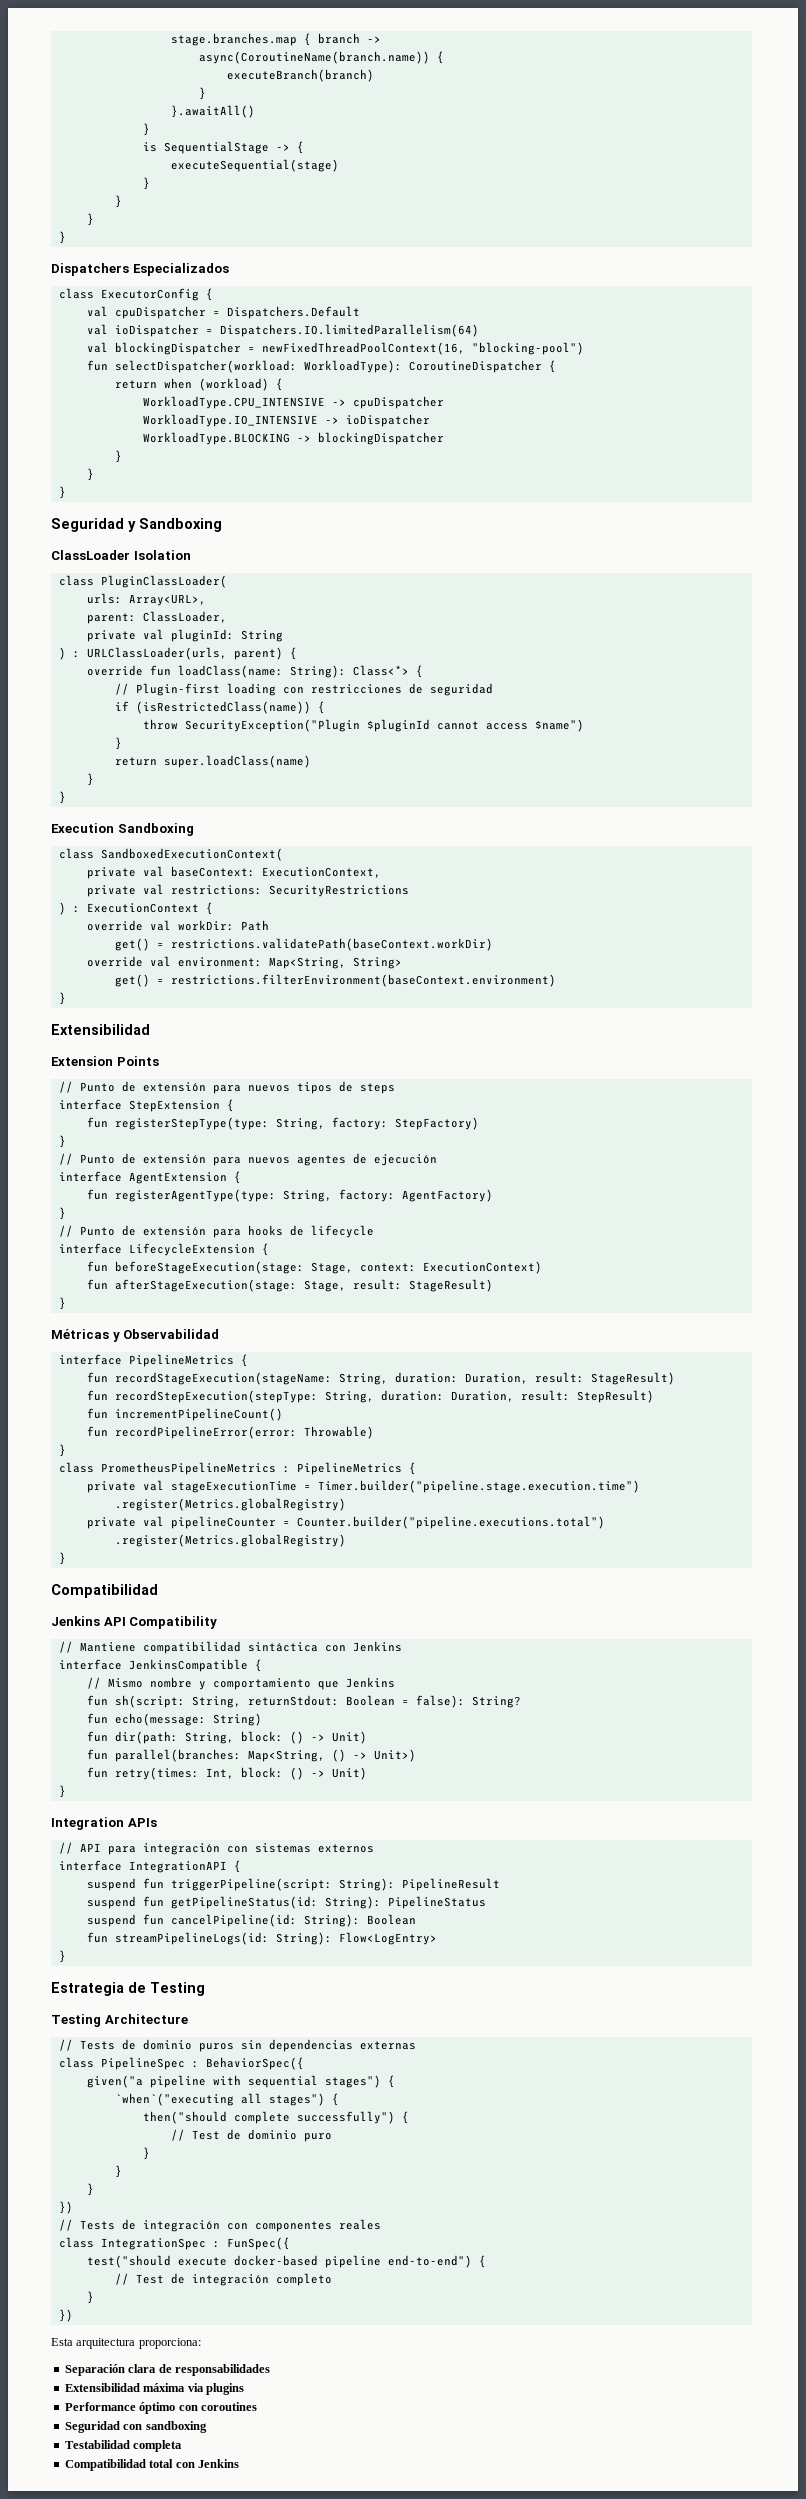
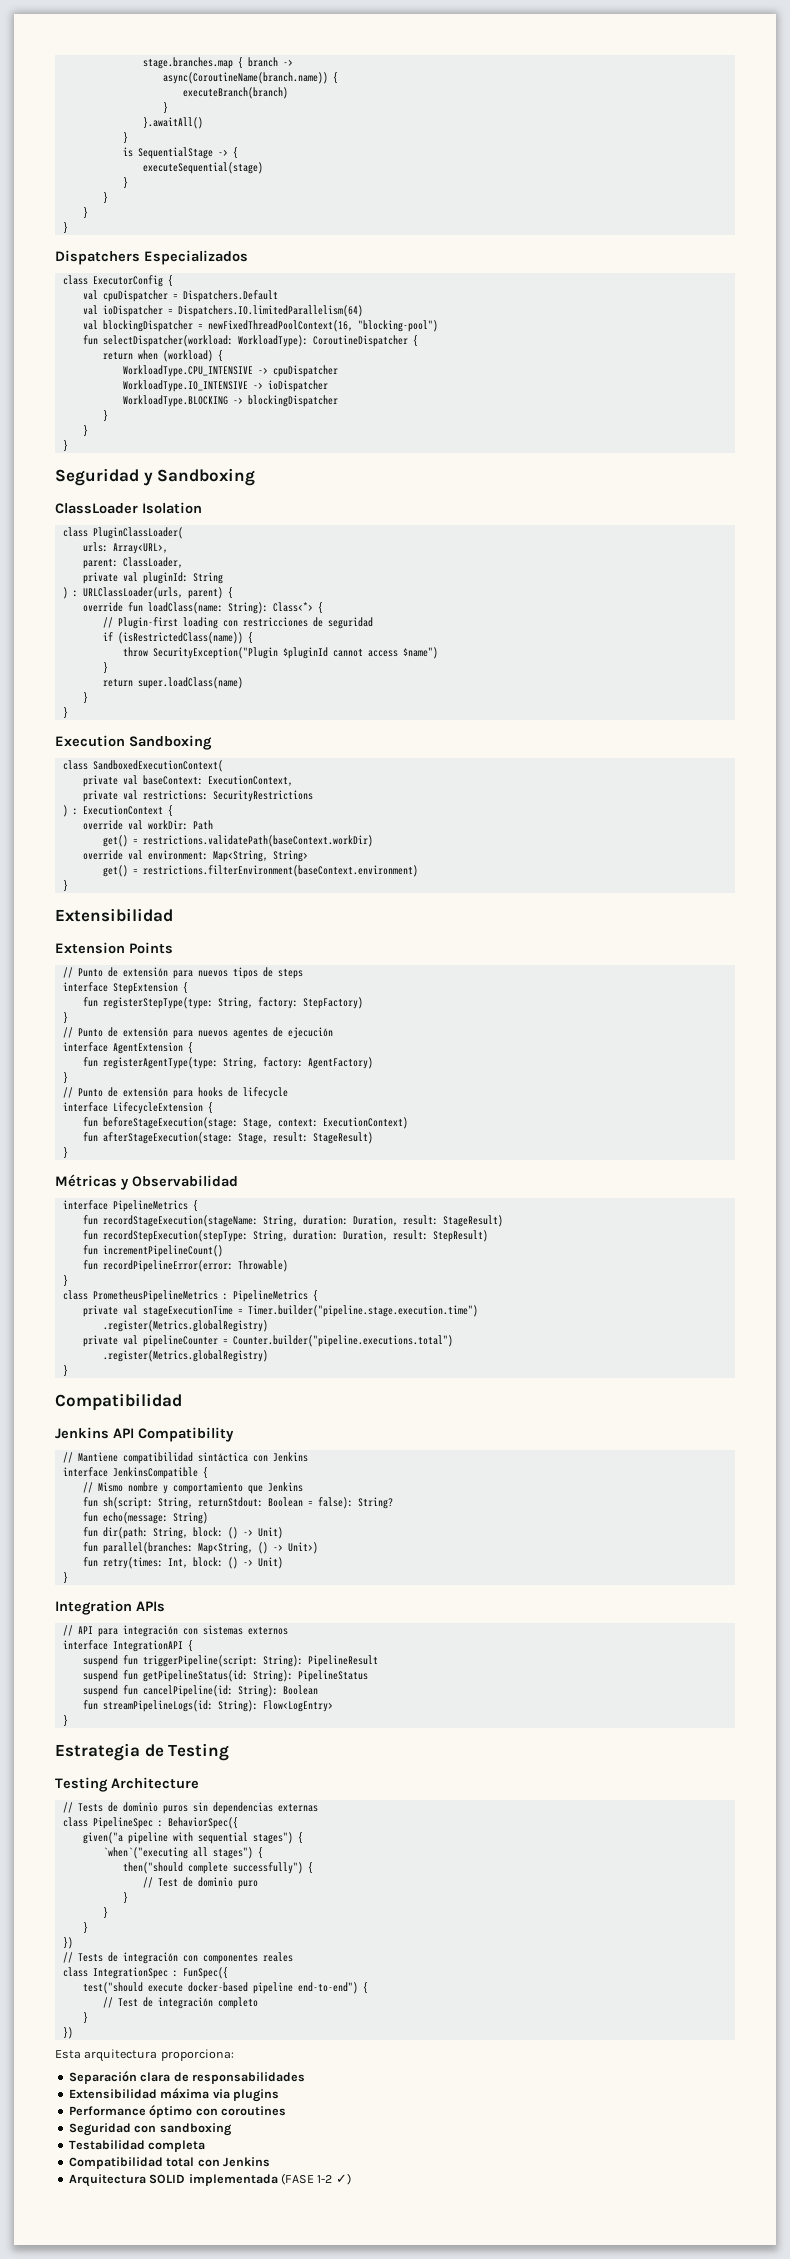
(239, 2463) none -> [68,2173,351,2187] // Arquitectura SOLID implementada (FASE 1-2 ✓)

